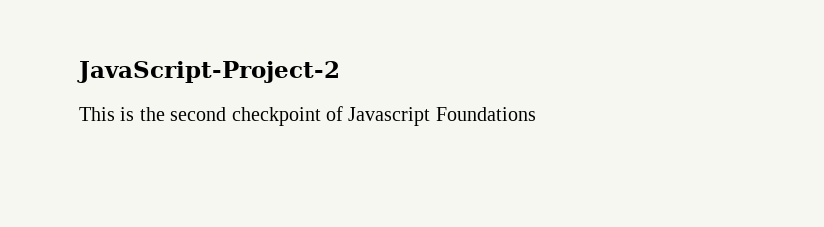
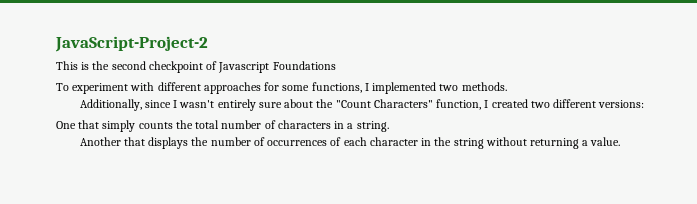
(536, 114) none -> [56,82,507,94] [79,99,645,111] [56,120,389,132] [79,137,621,149] // To experiment with different approaches for some functions, I implemented two methods. // Additionally, since I wasn't entirely sure about the "Count Characters" function, I created two different versions: // One that simply counts the total number of characters in a string. // Another that displays the number of occurrences of each character in the string without returning a value.

